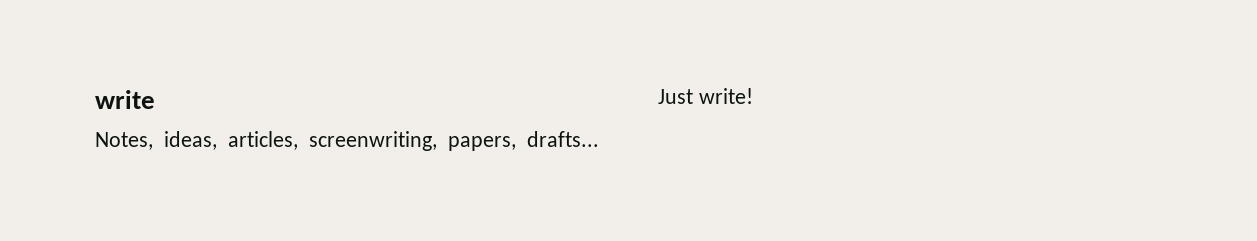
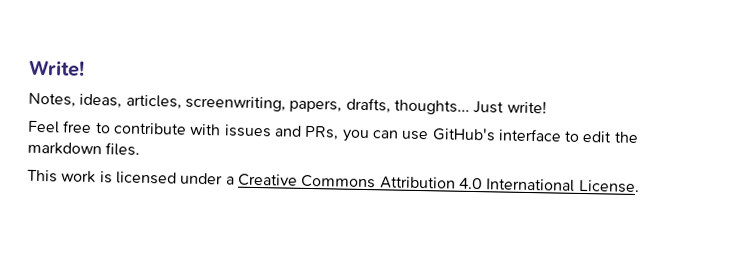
[95,90,155,109] write -> [29,59,85,77] Write!
[527,131,599,147] drafts... -> [345,97,470,115] drafts, thoughts...
(753, 96) none -> [27,120,639,144] [27,141,141,156] [27,169,640,194] // Feel free to contribute with issues and PRs, you can use GitHub's interface to edit the markdown files. // This work is licensed under a Creative Commons Attribution 4.0 International License.

